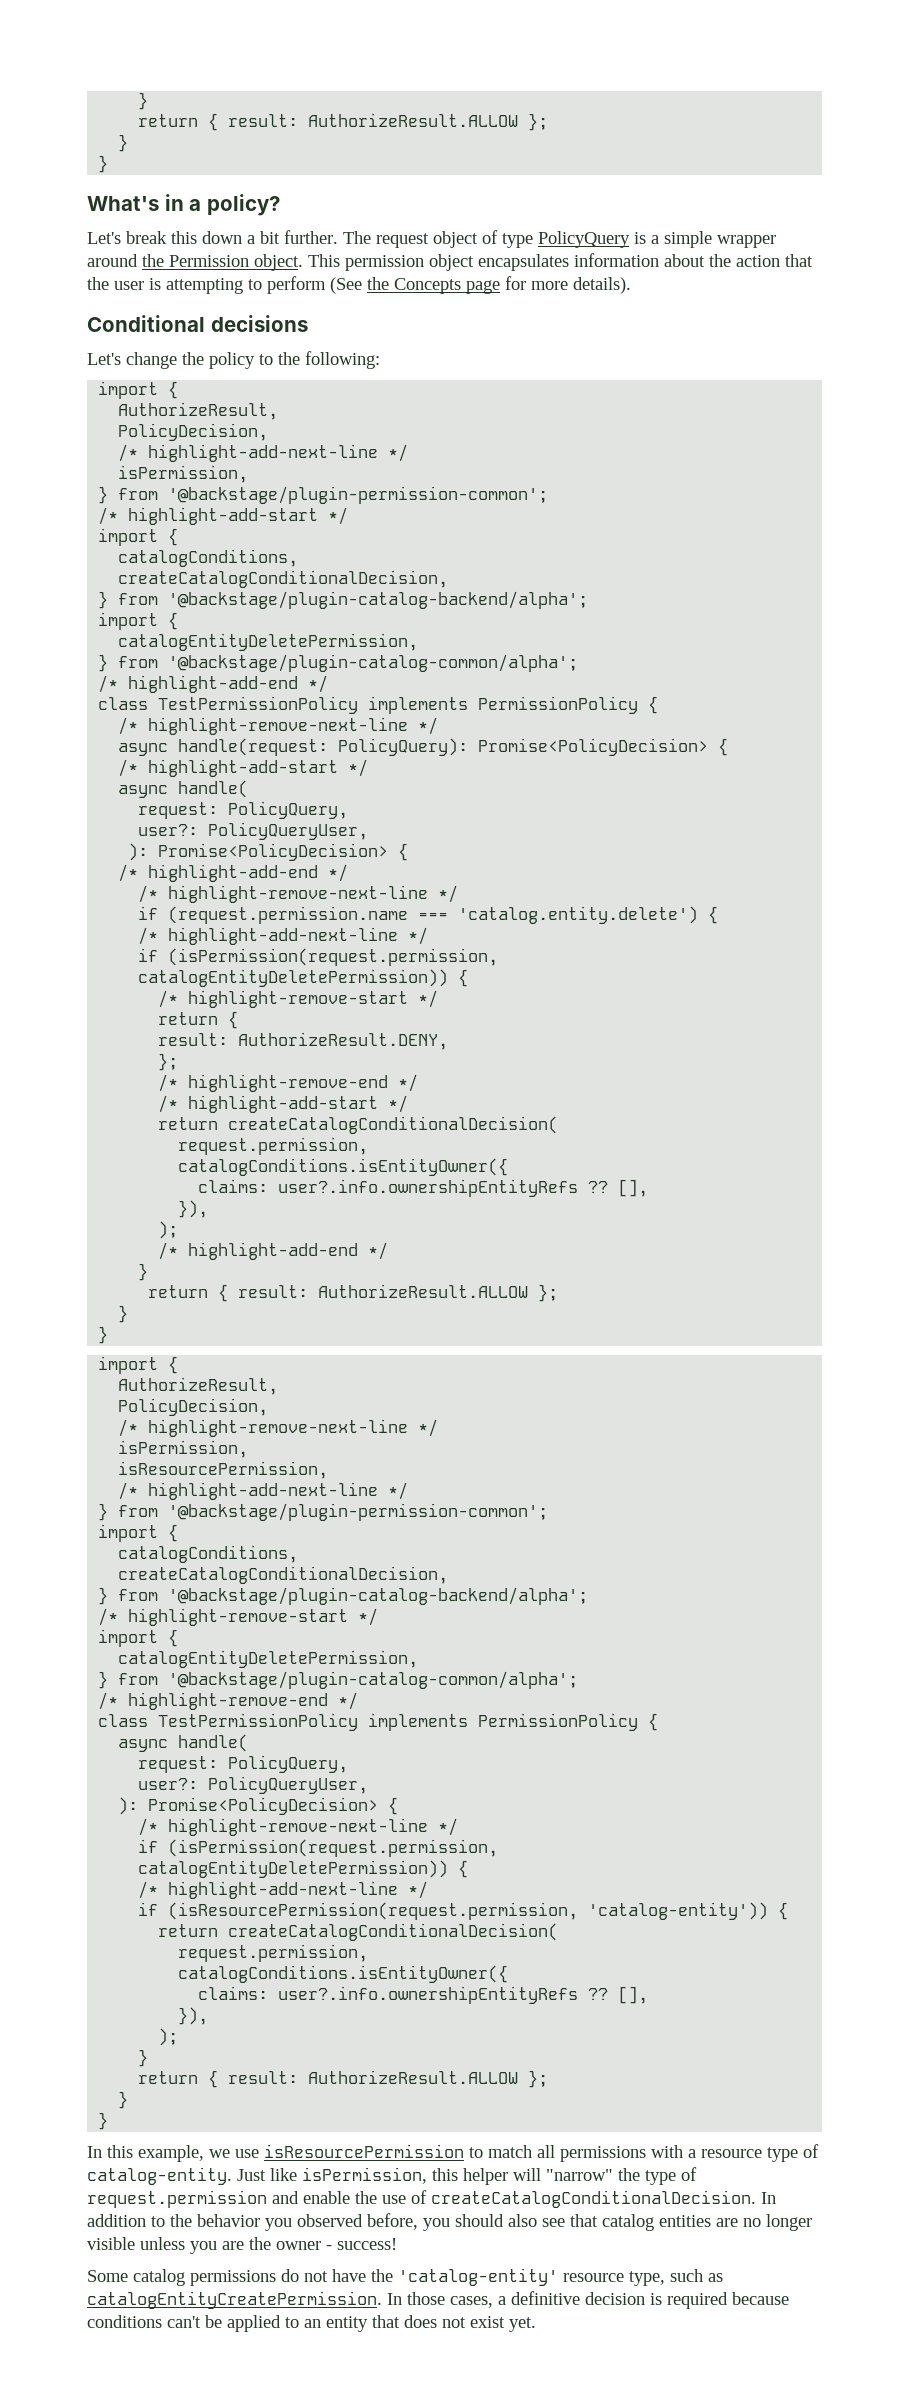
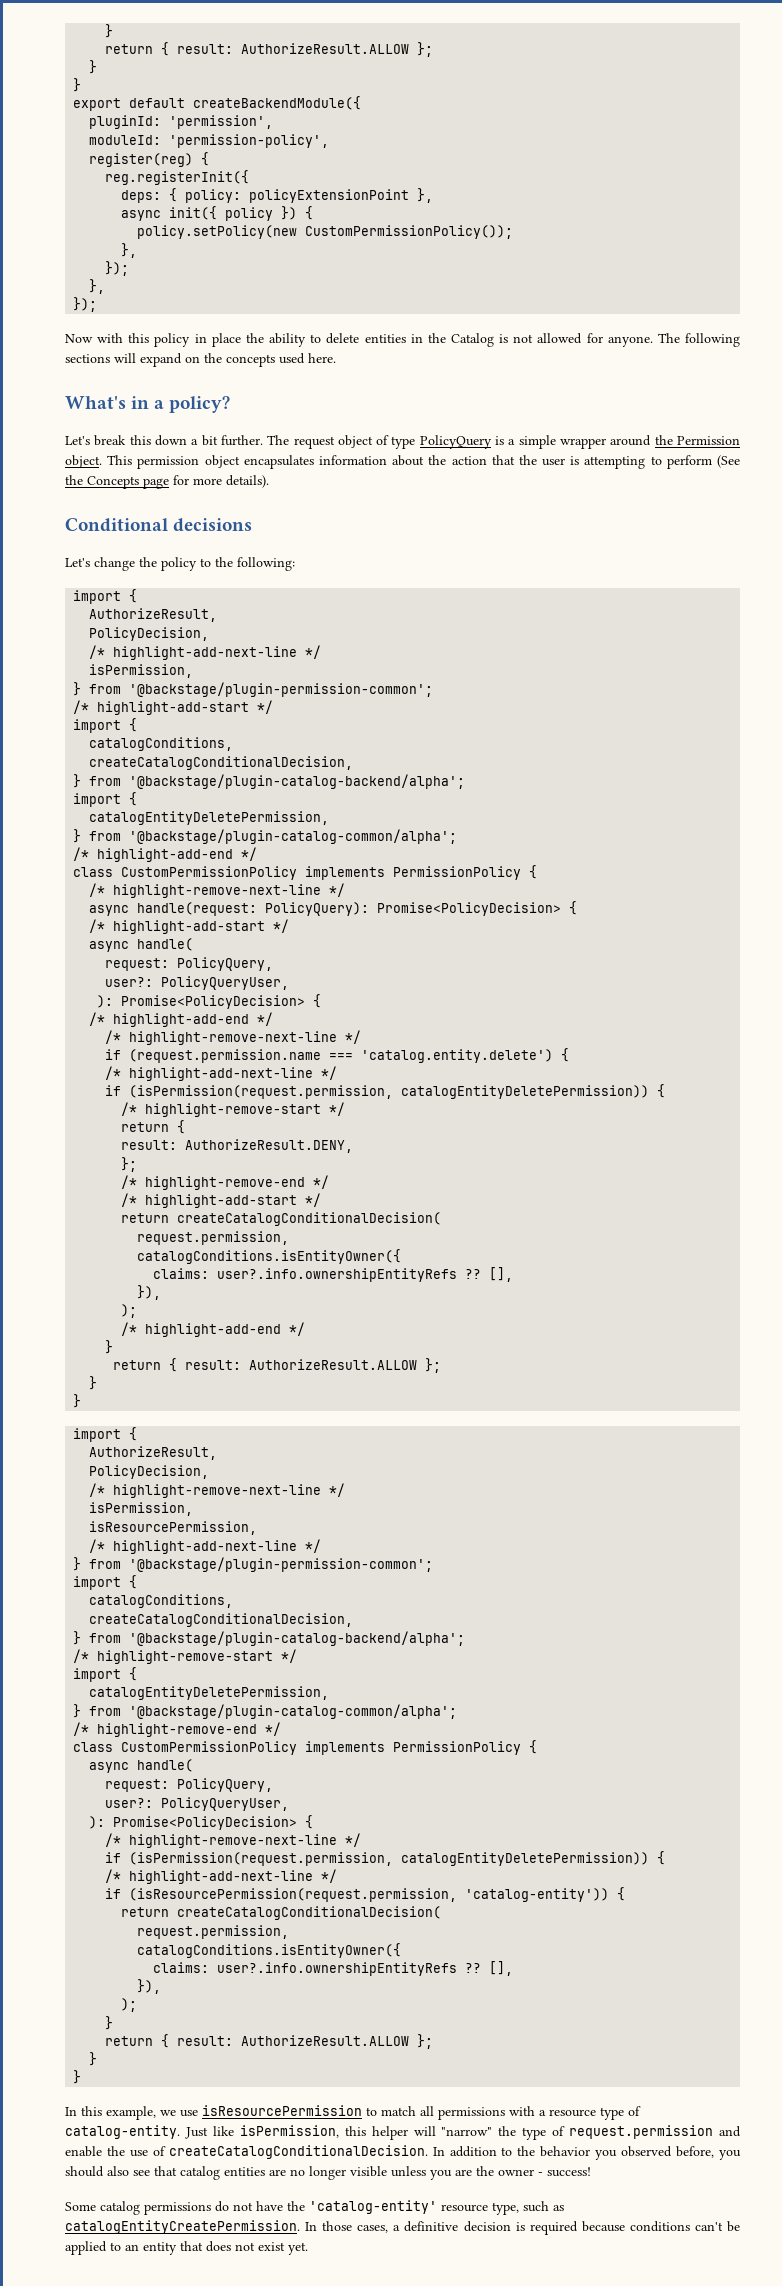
[138,92,149,110] [138,113,549,131] [118,134,129,152] [98,155,109,173] } // return { result: AuthorizeResult.ALLOW }; // } // } -> [105,24,114,38] [105,42,434,57] [89,60,98,74] [73,78,82,92] [73,96,362,111] [89,115,274,129] [89,134,330,148] [89,152,210,167] [105,170,250,185] [121,188,434,203] [121,206,314,221] [137,225,514,239] [121,243,138,258] [105,261,130,276] [89,279,106,294] [73,297,98,312] [65,333,740,347] [65,353,336,367] } // return { result: AuthorizeResult.ALLOW }; // } // } // export default createBackendModule({ // pluginId: 'permission', // moduleId: 'permission-policy', // register(reg) { // reg.registerInit({ // deps: { policy: policyExtensionPoint }, // async init({ policy }) { // policy.setPolicy(new CustomPermissionPolicy()); // }, // }); // }, // }); // Now with this policy in place the ability to delete entities in the Catalog is not allowed for anyone. The following sections will expand on the concepts used here.
[158,696,359,714] TestPermissionPolicy -> [121,866,298,880] CustomPermissionPolicy
[158,1713,359,1731] TestPermissionPolicy -> [121,1741,298,1755] CustomPermissionPolicy

